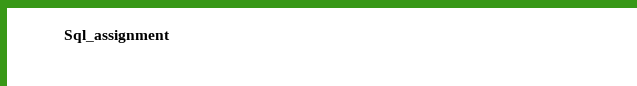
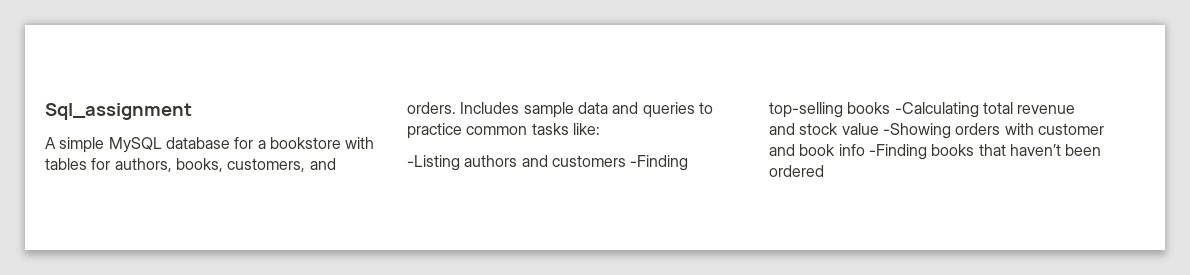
(170, 36) none -> [45,137,375,153] [45,158,336,172] [407,102,713,118] [407,123,600,139] [407,155,689,171] [769,102,1076,118] [769,123,1104,139] [769,144,1102,160] [769,165,824,177] // A simple MySQL database for a bookstore with tables for authors, books, customers, and orders. Includes sample data and queries to practice common tasks like: // -Listing authors and customers -Finding top-selling books -Calculating total revenue and stock value -Showing orders with customer and book info -Finding books that haven’t been ordered

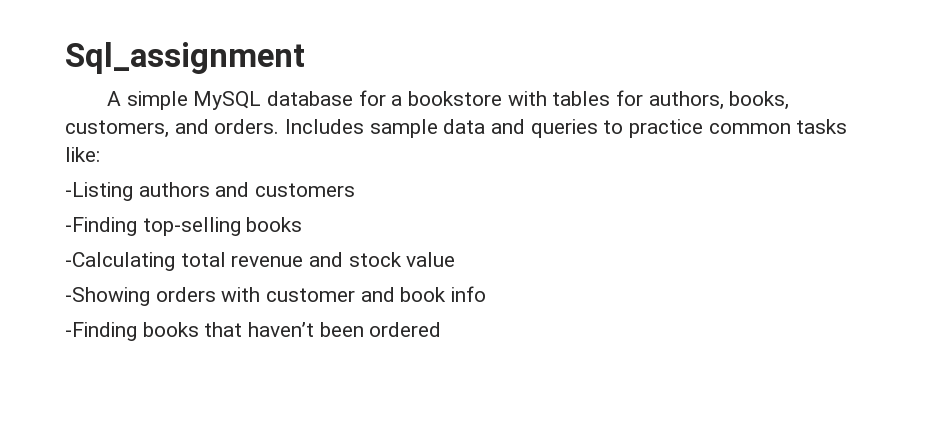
(626, 161) none -> (356, 190) //
(891, 108) none -> (303, 224) //
(879, 129) none -> (456, 259) //
(865, 150) none -> (487, 294) //

